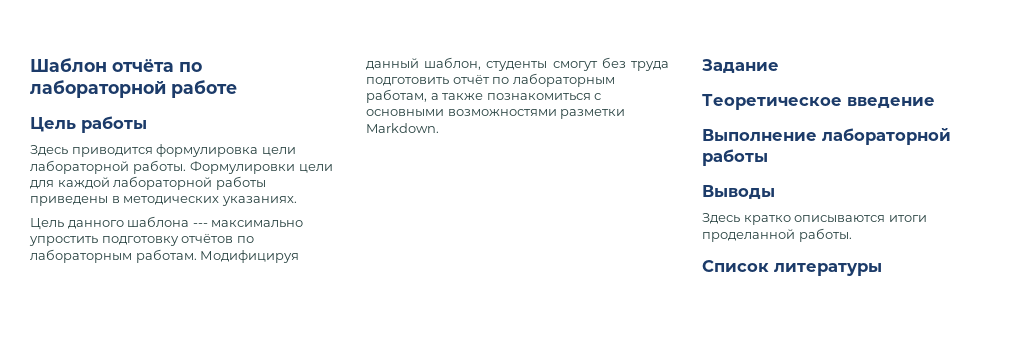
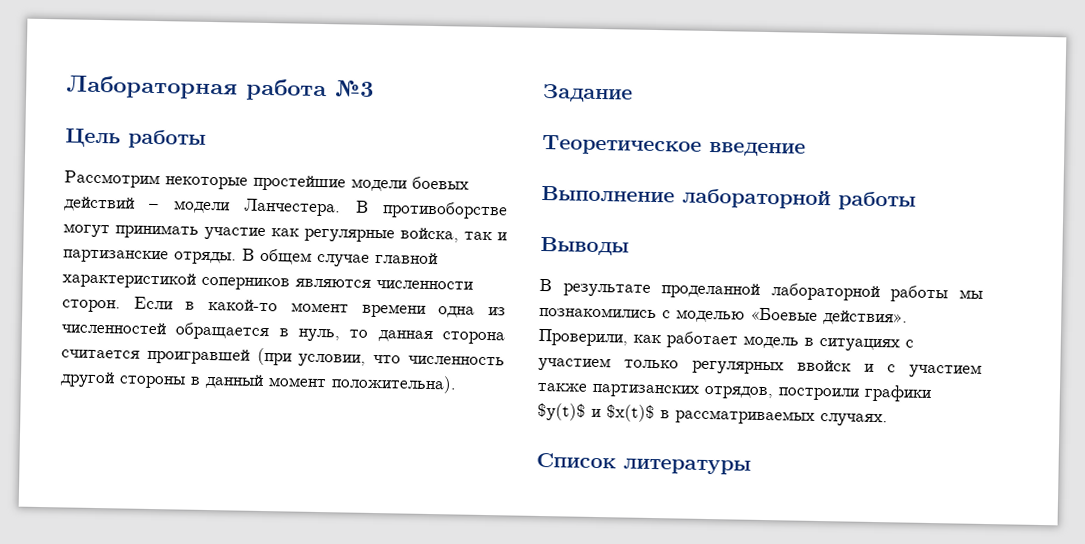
[30,58,202,72] [30,80,237,98] [30,116,147,133] [30,144,296,157] [30,160,333,174] [30,176,266,190] [30,196,297,206] [30,216,304,230] [29,233,254,246] [30,249,300,263] [366,57,669,71] [366,73,615,87] [366,89,602,103] [366,109,626,119] [366,123,439,133] Шаблон отчёта по лабораторной работе // Цель работы // Здесь приводится формулировка цели лабораторной работы. Формулировки цели для каждой лабораторной работы приведены в методических указаниях. // Цель данного шаблона --- максимально упростить подготовку отчётов по лабораторным работам. Модифицируя данный шаблон, студенты смогут без труда подготовить отчёт по лабораторным работам, а также познакомиться с основными возможностями разметки Markdown. -> [66,75,374,102] [65,128,206,149] [64,170,469,192] [64,196,508,220] [63,223,507,243] [63,248,438,267] [62,271,473,291] [62,296,507,318] [61,321,505,345] [61,347,506,367] [60,371,457,394] Лабораторная работа №3 // Цель работы // Рассмотрим некоторые простейшие модели боевых действий – модели Ланчестера. В противоборстве могут принимать участие как регулярные войска, так и партизанские отряды. В общем случае главной характеристикой соперников являются численности сторон. Если в какой-то момент времени одна из численностей обращается в нуль, то данная сторона считается проигравшей (при условии, что численность другой стороны в данный момент положительна).
[702,213,927,225] [702,228,852,242] Здесь кратко описываются итоги проделанной работы. -> [539,278,983,303] [539,306,908,326] [538,328,914,352] [538,356,982,378] [537,382,932,402] [537,402,888,427] В результате проделанной лабораторной работы мы познакомились с моделью «Боевые действия». Проверили, как работает модель в ситуациях с участием только регулярных ввойск и с участием также партизанских отрядов, построили графики $y(t)$ и $x(t)$ в рассматриваемых случаях.

